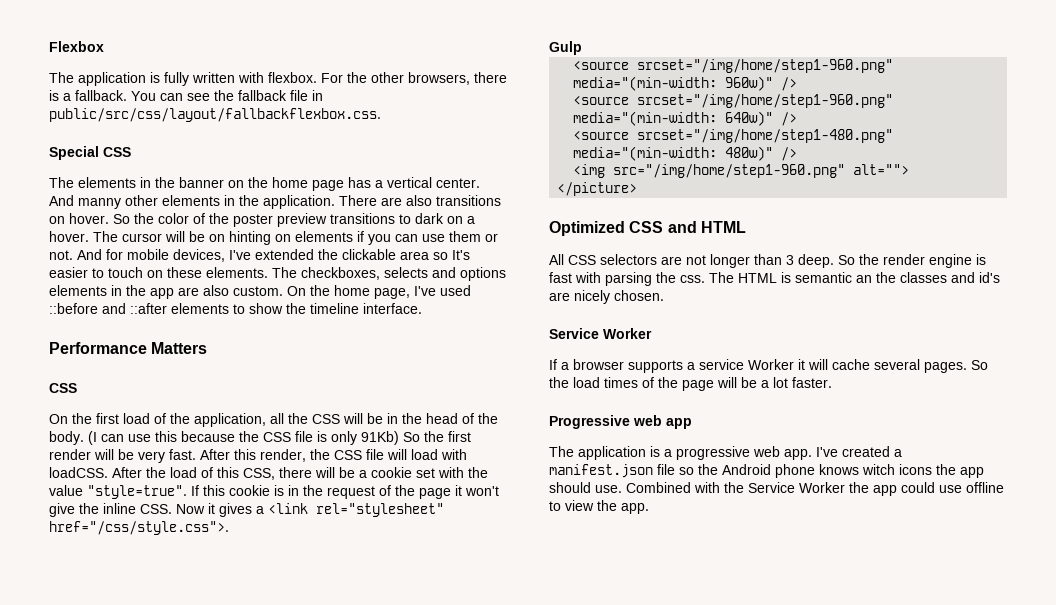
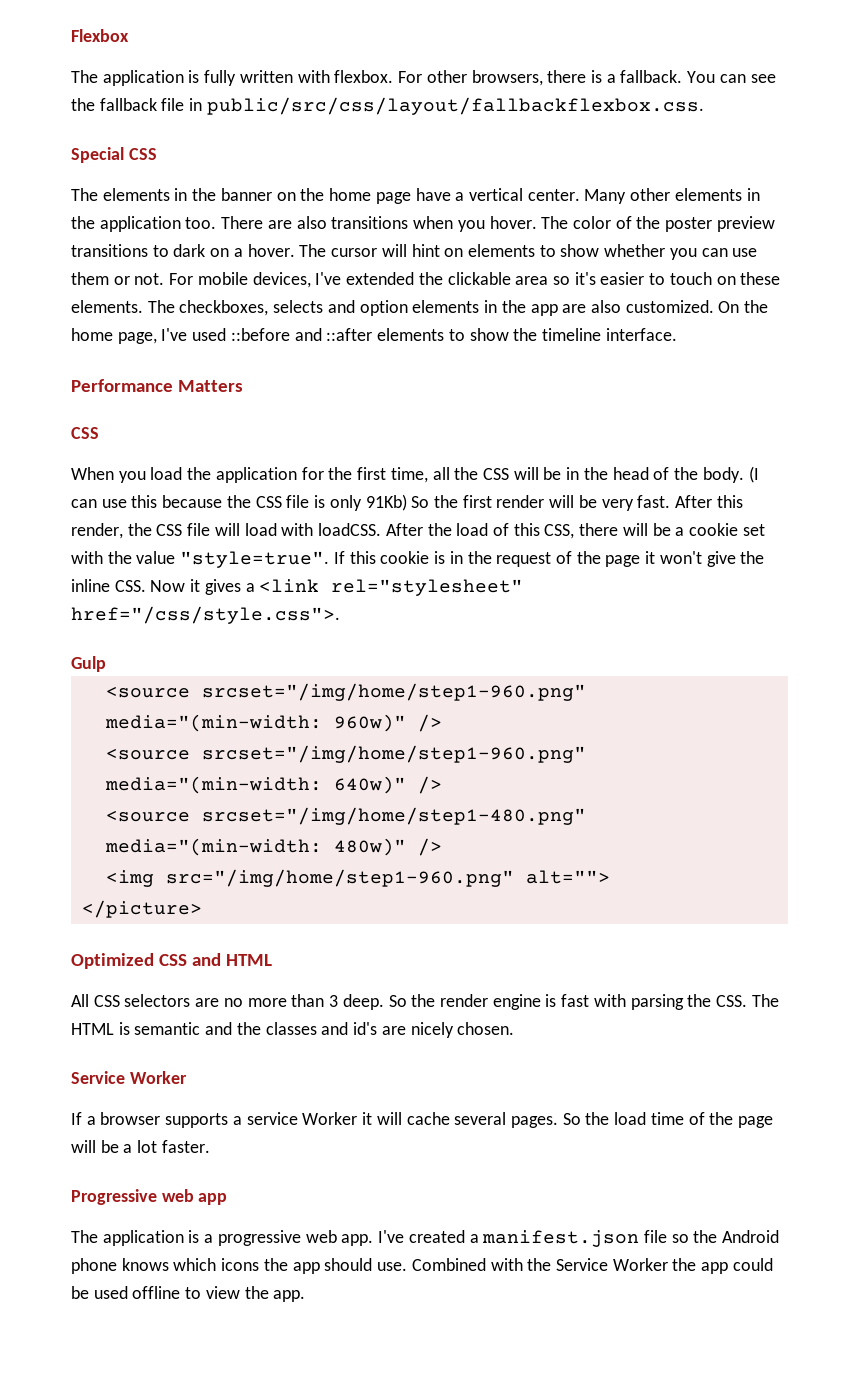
[347,72,367,83] the -> (423, 77) none
[348,177,371,188] has -> [415,188,451,201] have
[49,195,121,209] And manny -> [584,189,627,204] Many
[263,195,335,209] application. -> [99,216,217,232] application too.
[49,213,154,224] on hover. So the -> [413,216,569,232] when you hover. The
[189,231,364,245] be on hinting on elements if -> [411,244,666,257] hint on elements to show whether
[77,249,123,260] And for -> [169,273,194,285] For
[452,250,470,260] It's -> [574,272,596,285] it's
[460,267,506,281] options -> [359,300,408,316] option
[233,286,283,296] custom. -> [625,300,714,313] customized.
[49,413,266,427] On the first load of the application, -> [71,467,428,483] When you load the application for the first time,
[686,254,750,268] not longer -> [223,998,287,1007] no more
[680,275,705,283] css. -> [716,995,748,1007] CSS.
[856,275,872,283] an -> [205,1022,233,1035] and
[604,377,638,388] times -> [650,1112,684,1125] time
[862,464,895,475] witch -> [173,1258,217,1271] which
[939,485,962,493] use -> [71,1286,128,1299] be used

